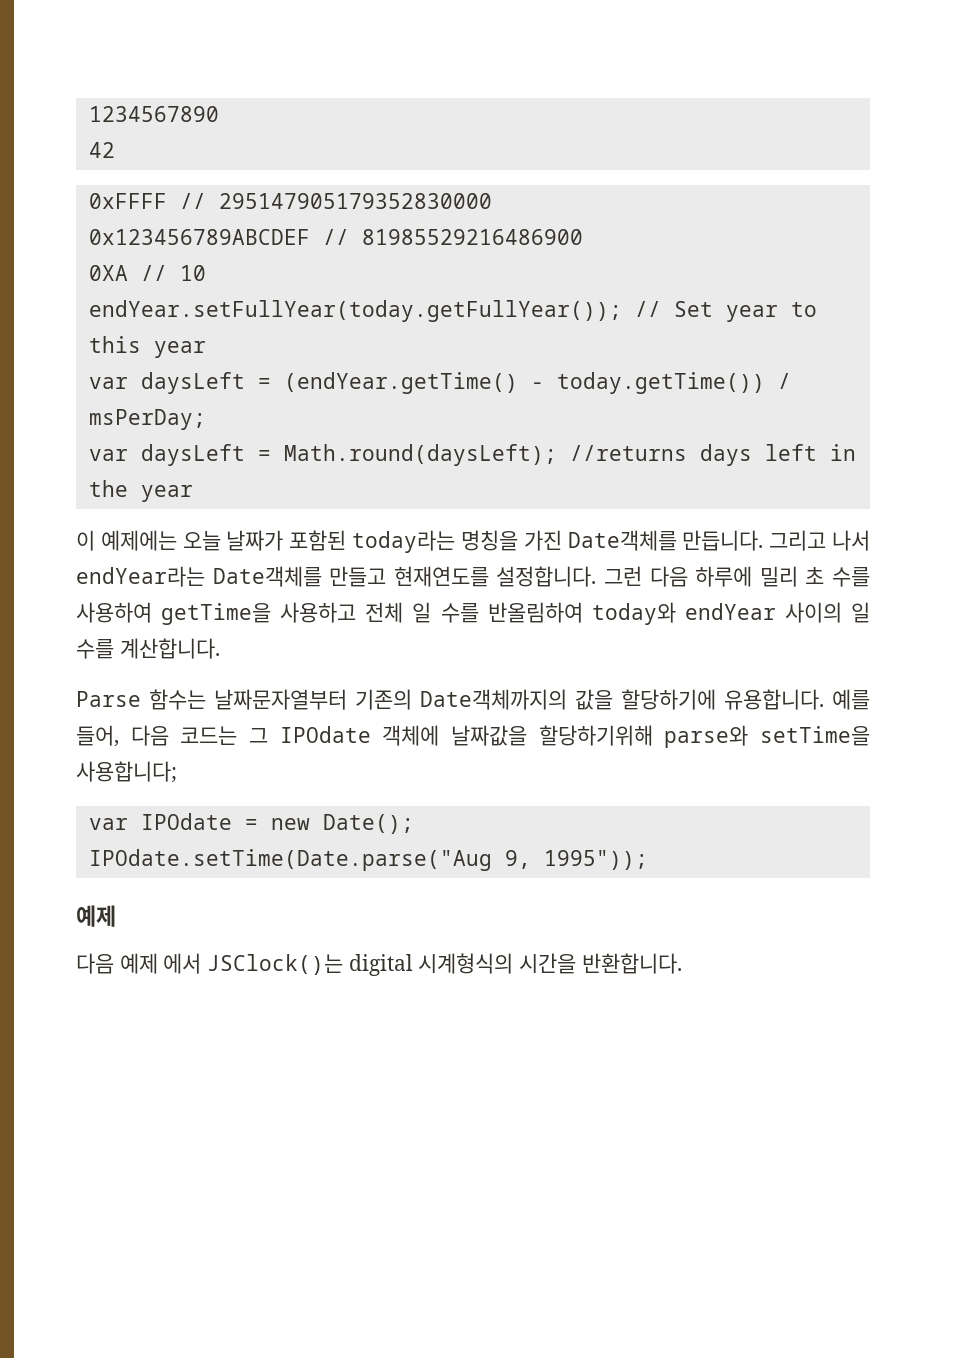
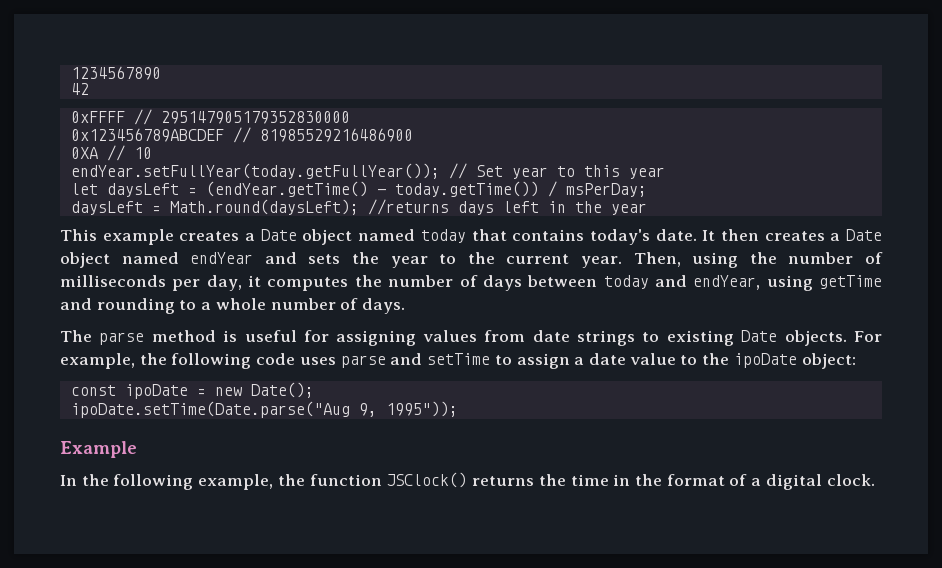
[88,377,128,389] var -> [70,183,98,195] let
[88,449,128,461] var -> (647, 190) none
[76,530,871,553] [76,566,871,587] [76,602,871,625] [76,638,220,659] [76,689,870,710] [76,725,870,748] [76,761,177,783] [88,813,232,830] 이 예제에는 오늘 날짜가 포함된 today라는 명칭을 가진 Date객체를 만듭니다. 그리고 나서 endYear라는 Date객체를 만들고 현재연도를 설정합니다. 그런 다음 하루에 밀리 초 수를 사용하여 getTime을 사용하고 전체 일 수를 반올림하여 today와 endYear 사이의 일 수를 계산합니다. // Parse 함수는 날짜문자열부터 기존의 Date객체까지의 값을 할당하기에 유용합니다. 예를 들어, 다음 코드는 그 IPOdate 객체에 날짜값을 할당하기위해 parse와 setTime을 사용합니다; // var IPOdate -> [60,229,882,245] [60,252,884,268] [60,275,882,291] [60,298,406,314] [60,330,882,346] [60,353,856,369] [70,384,188,399] This example creates a Date object named today that contains today's date. It then creates a Date object named endYear and sets the year to the current year. Then, using the number of milliseconds per day, it computes the number of days between today and endYear, using getTime and rounding to a whole number of days. // The parse method is useful for assigning values from date strings to existing Date objects. For example, the following code uses parse and setTime to assign a date value to the ipoDate object: // const ipoDate
[88,849,492,871] IPOdate.setTime(Date.parse("Aug -> [70,401,350,418] ipoDate.setTime(Date.parse("Aug
[76,905,116,927] [76,953,682,976] 예제 // 다음 예제 에서 JSClock()는 digital 시계형식의 시간을 반환합니다. -> [60,441,137,458] [60,472,875,490] Example // In the following example, the function JSClock() returns the time in the format of a digital clock.

